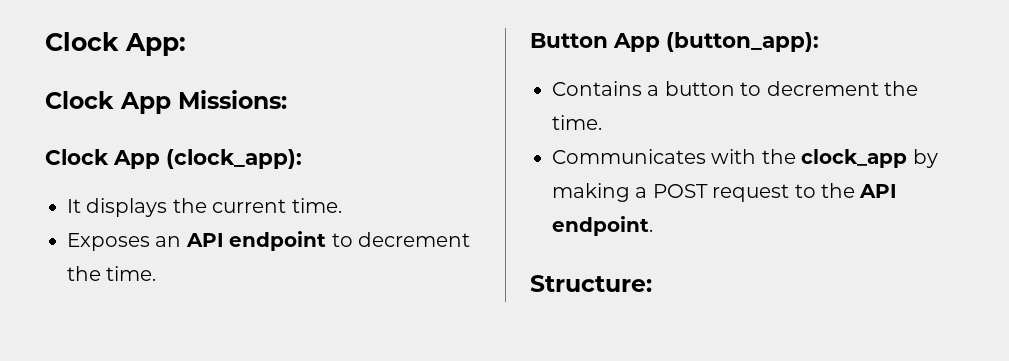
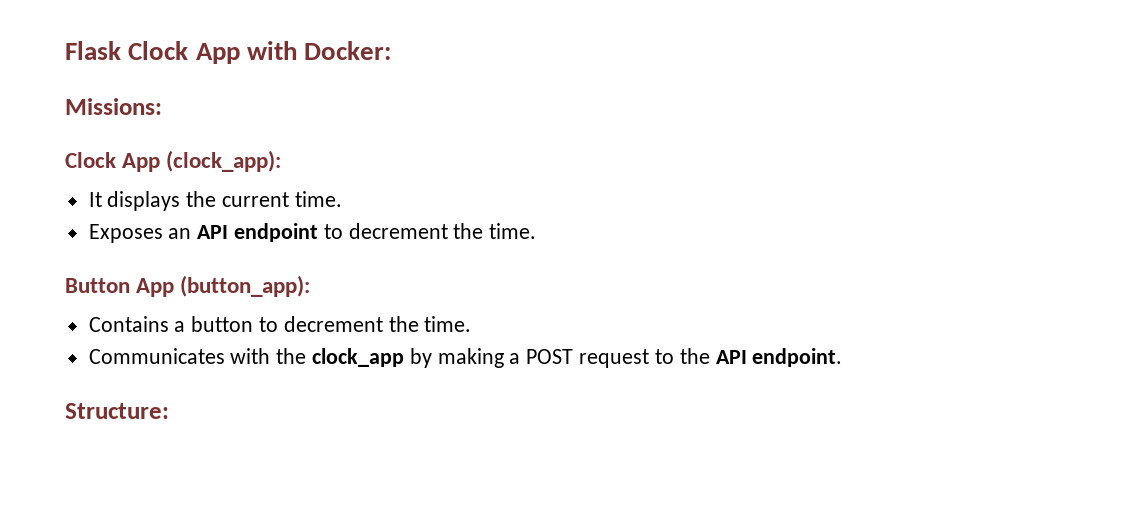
[45,32,186,56] [45,91,171,114] Clock App: // Clock App -> [65,41,392,64] Flask Clock App with Docker: //

